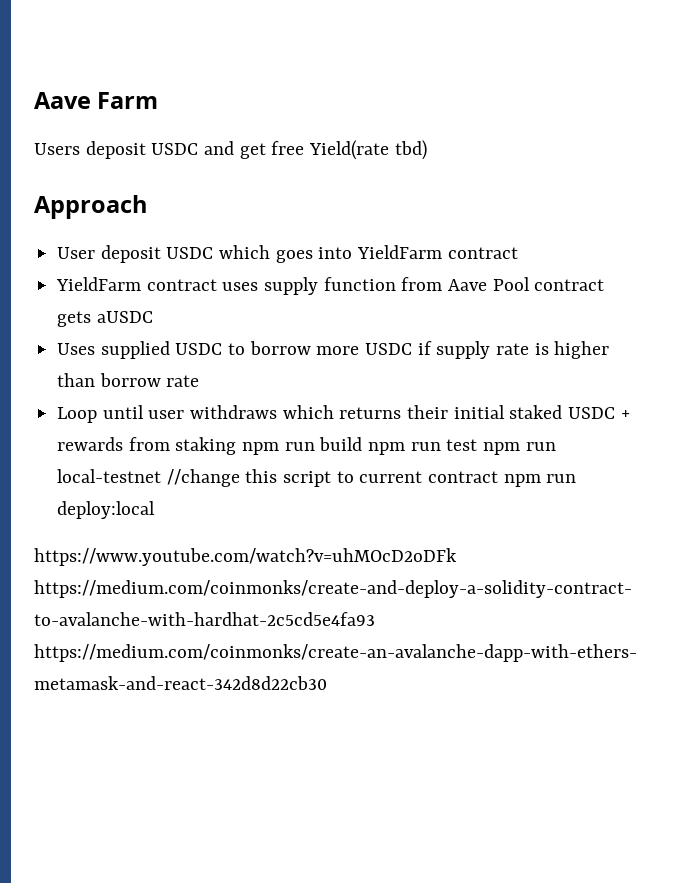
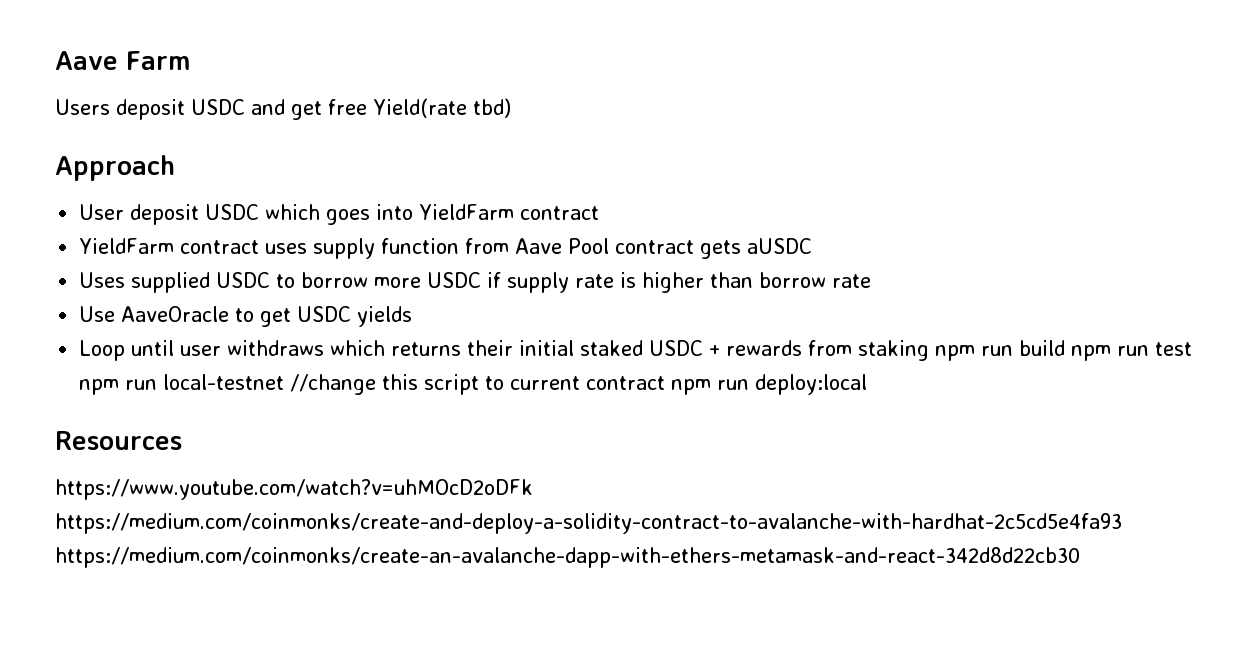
(200, 381) none -> [79,306,413,327] // Use AaveOracle to get USDC yields
(156, 510) none -> [55,431,182,450] // Resources

